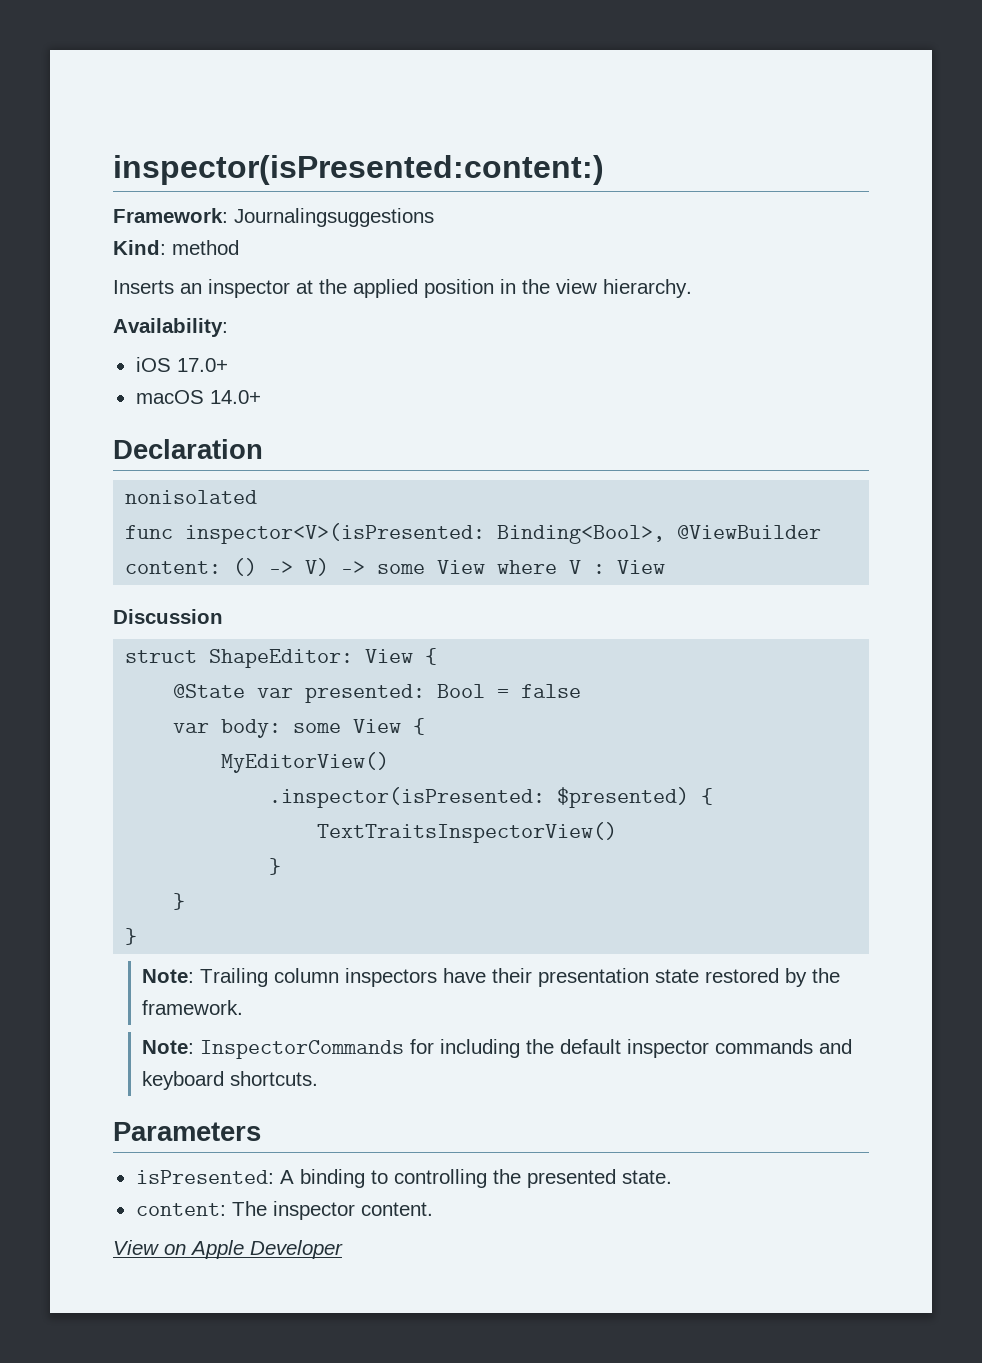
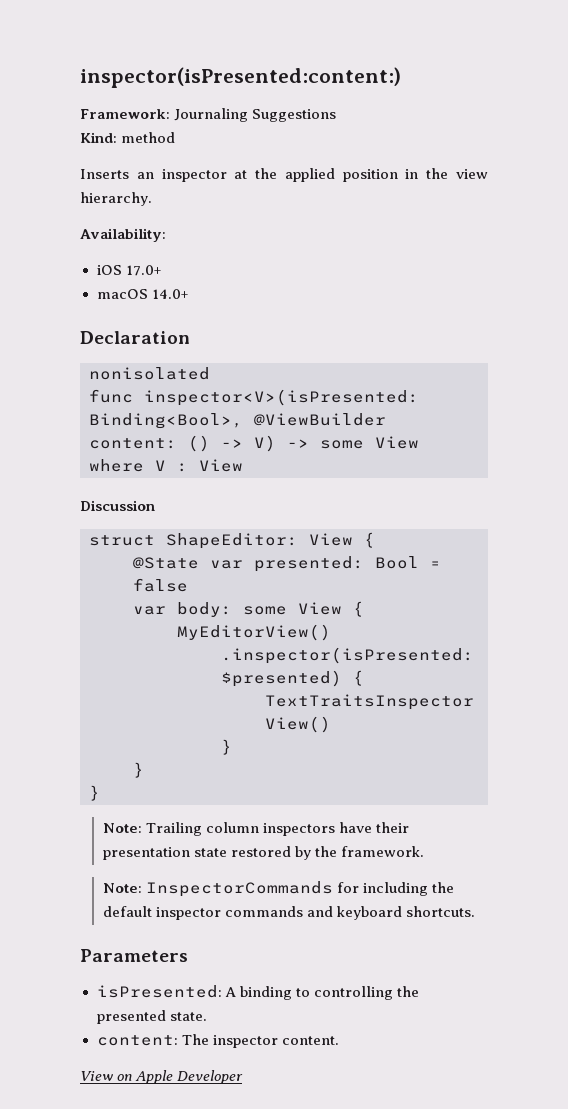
[234,208,434,227] Journalingsuggestions -> [174,108,337,122] Journaling Suggestions

